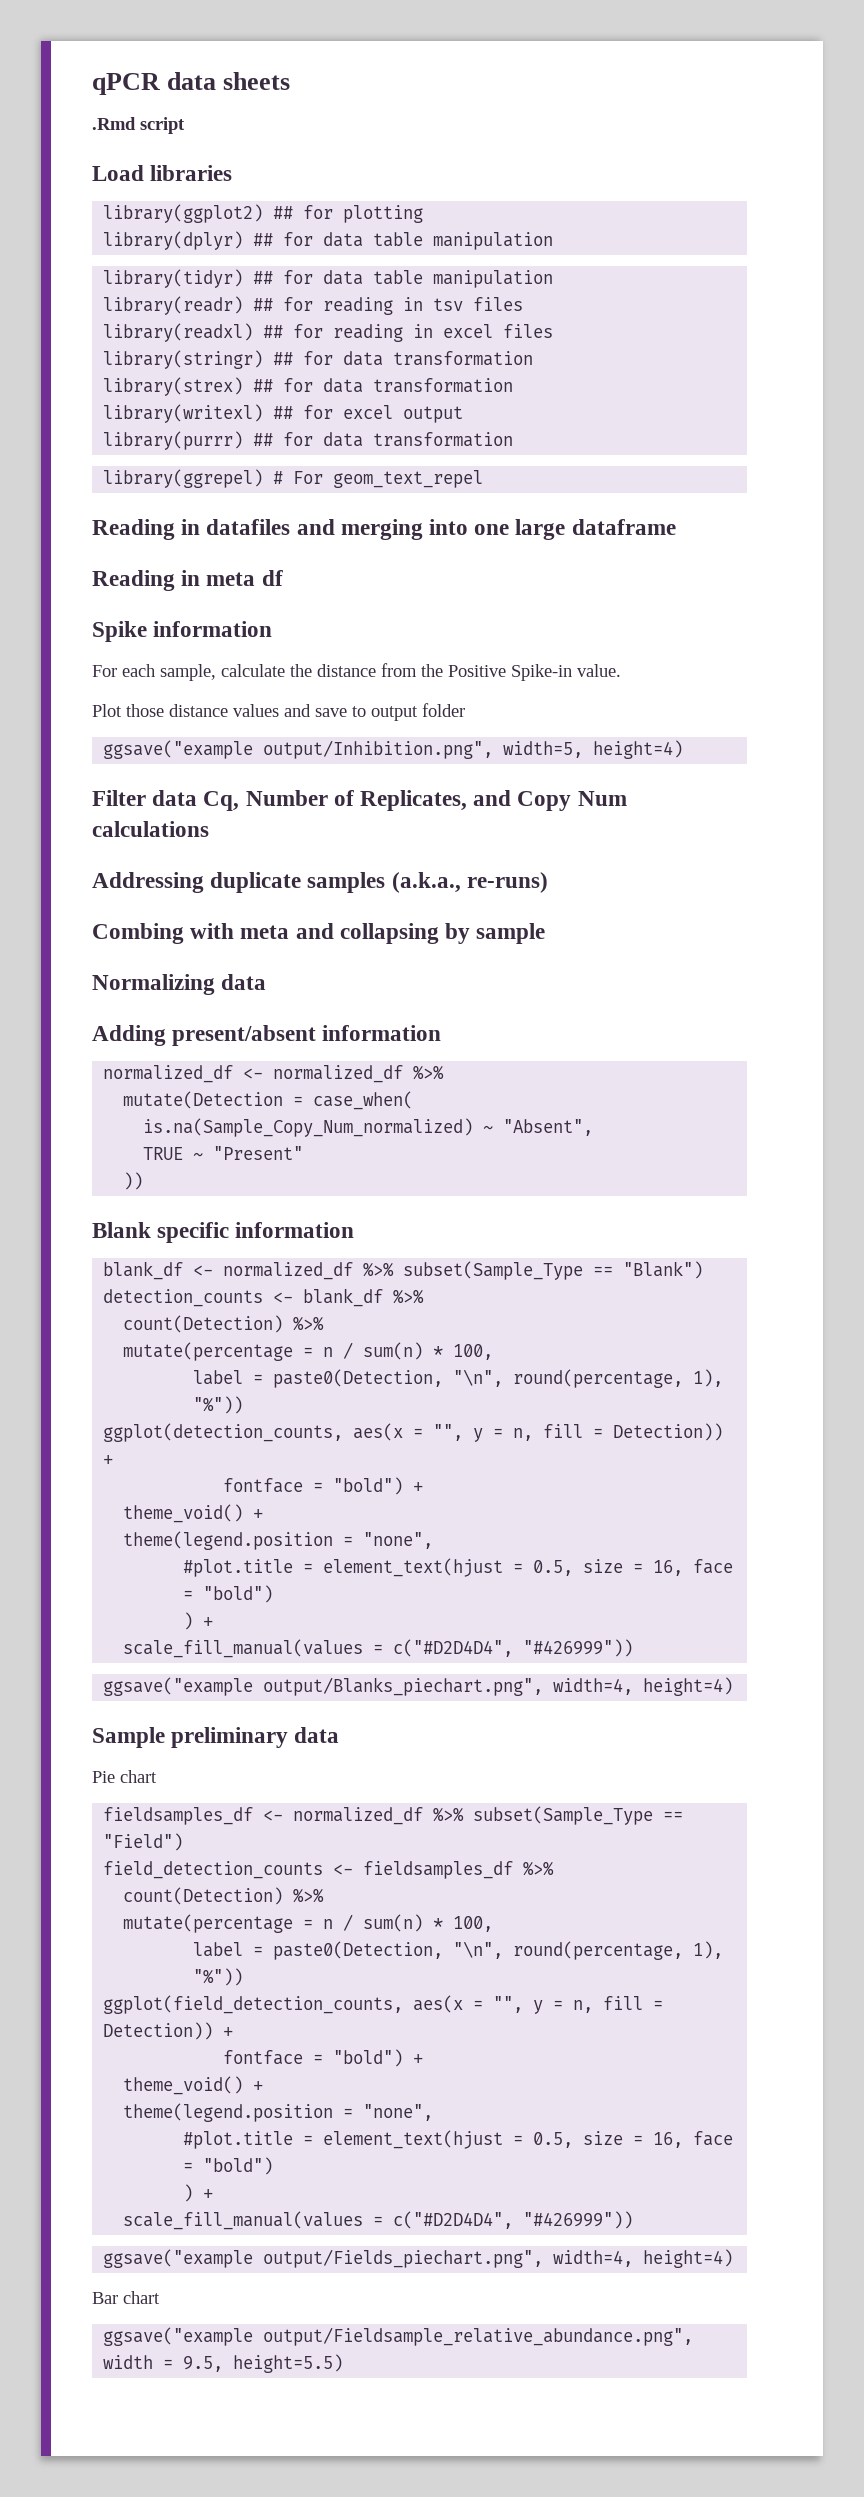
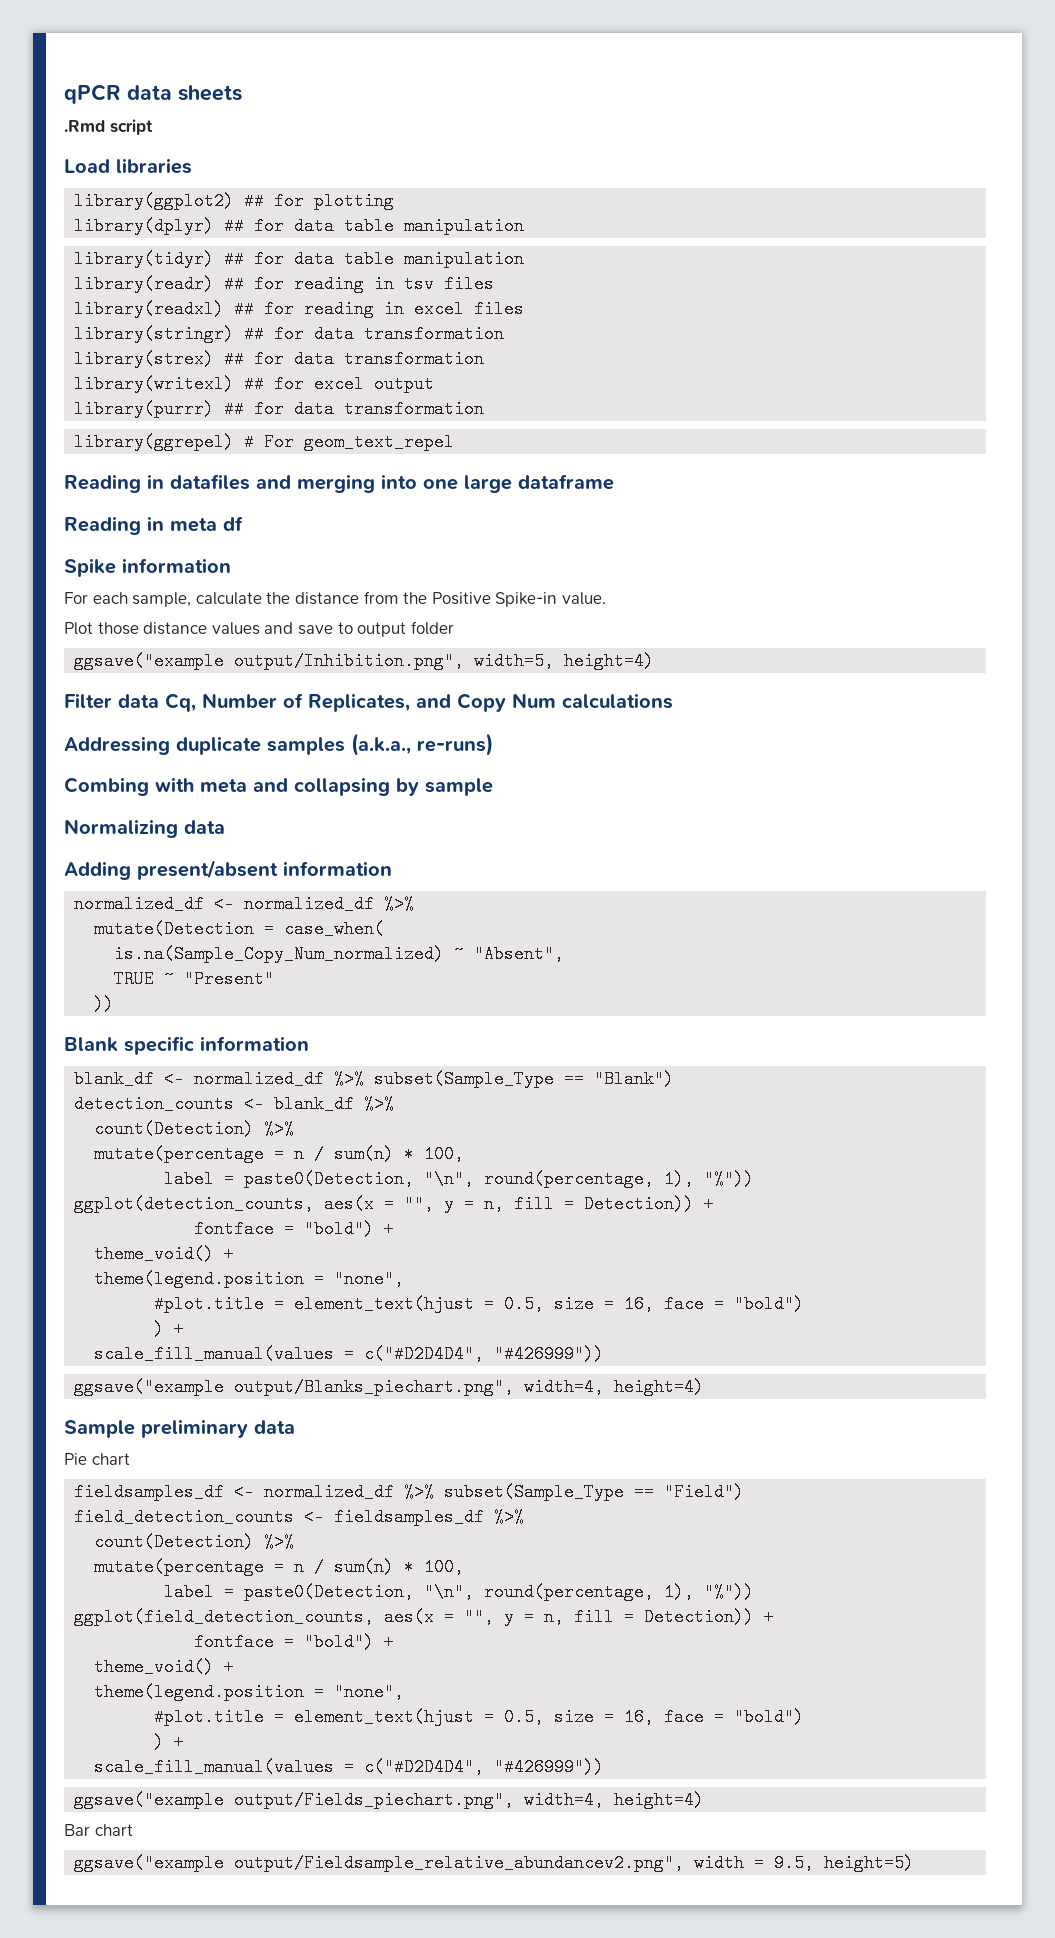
[263,2327,694,2346] output/Fieldsample_relative_abundance.png", -> [234,1854,685,1872] output/Fieldsample_relative_abundancev2.png",
[233,2354,344,2373] height=5.5) -> [824,1854,915,1872] height=5)

